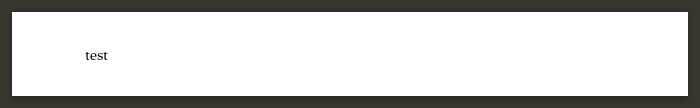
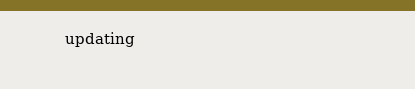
[85,52,108,60] test -> [65,32,135,47] updating

